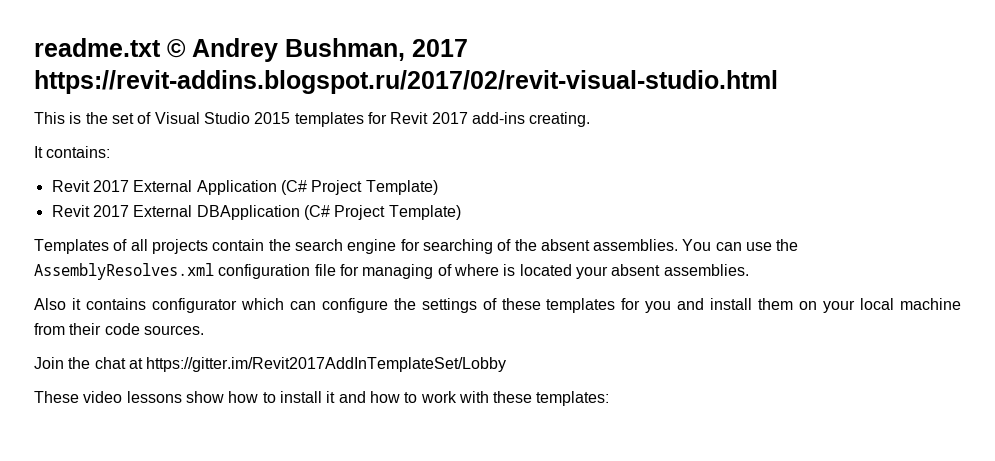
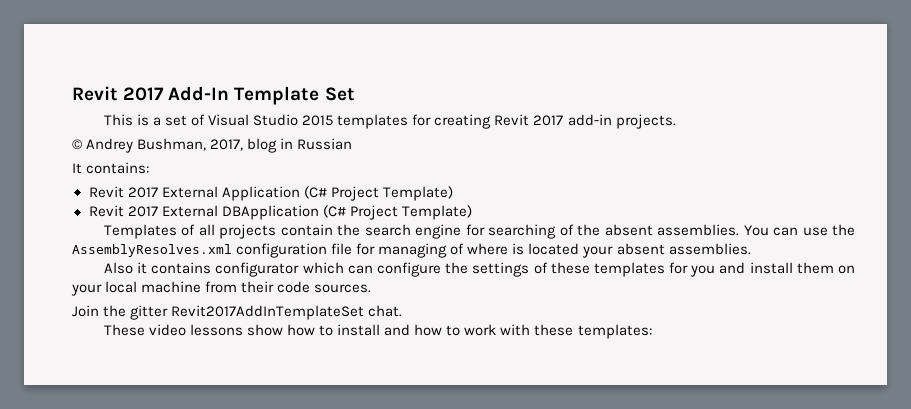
[34,38,468,62] [34,70,778,94] readme.txt © Andrey Bushman, 2017 https://revit-addins.blogspot.ru/2017/02/revit-visual-studio.html -> [72,86,355,105] Revit 2017 Add-In Template Set
[85,112,108,124] the -> [152,117,161,126] a
[390,112,591,127] Revit 2017 add-ins creating. -> [434,114,676,129] [72,138,353,153] creating Revit 2017 add-in projects. // © Andrey Bushman, 2017, blog in Russian
[94,357,507,372] chat at https://gitter.im/Revit2017AddInTemplateSet/Lobby -> [130,305,403,320] gitter Revit2017AddInTemplateSet chat.
[326,391,336,403] it -> (381, 330) none

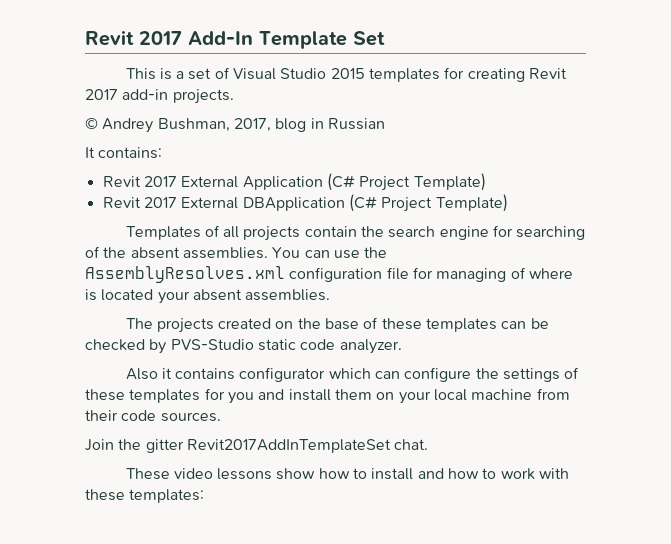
(751, 249) none -> [125,317,549,333] [85,339,402,354] // The projects created on the base of these templates can be checked by PVS-Studio static code analyzer.

